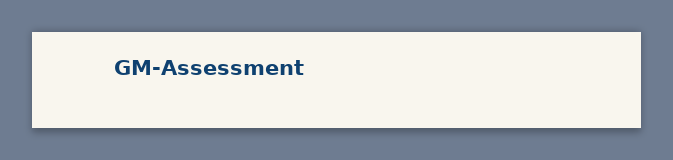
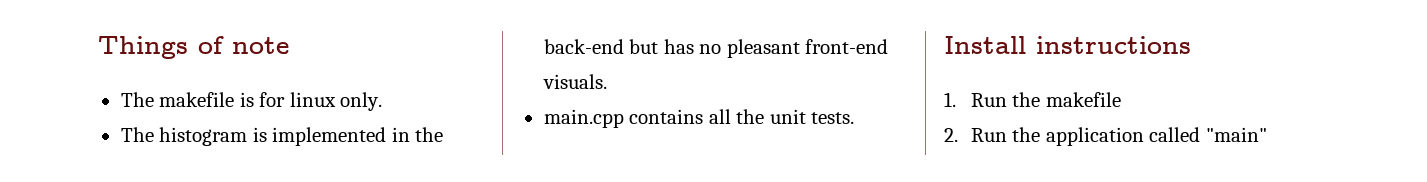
[114,60,304,75] GM-Assessment -> [98,36,289,59] [120,92,383,111] [120,127,444,146] [543,39,889,58] [542,74,607,89] [543,109,855,128] [944,36,1191,54] [944,92,1121,107] [944,127,1267,146] Things of note // The makefile is for linux only. // The histogram is implemented in the back-end but has no pleasant front-end visuals. // main.cpp contains all the unit tests. // Install instructions // 1. Run the makefile // 2. Run the application called "main"

